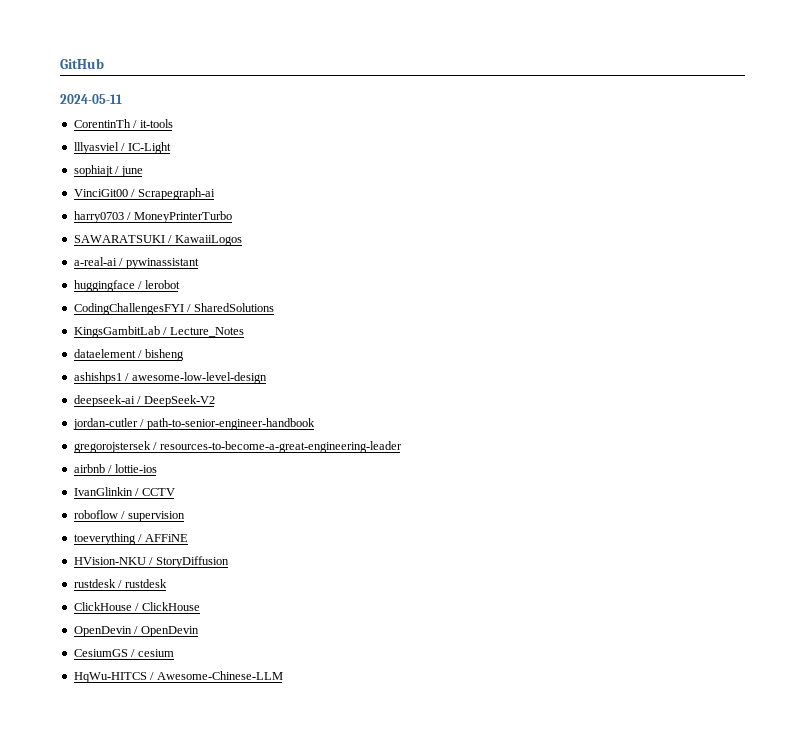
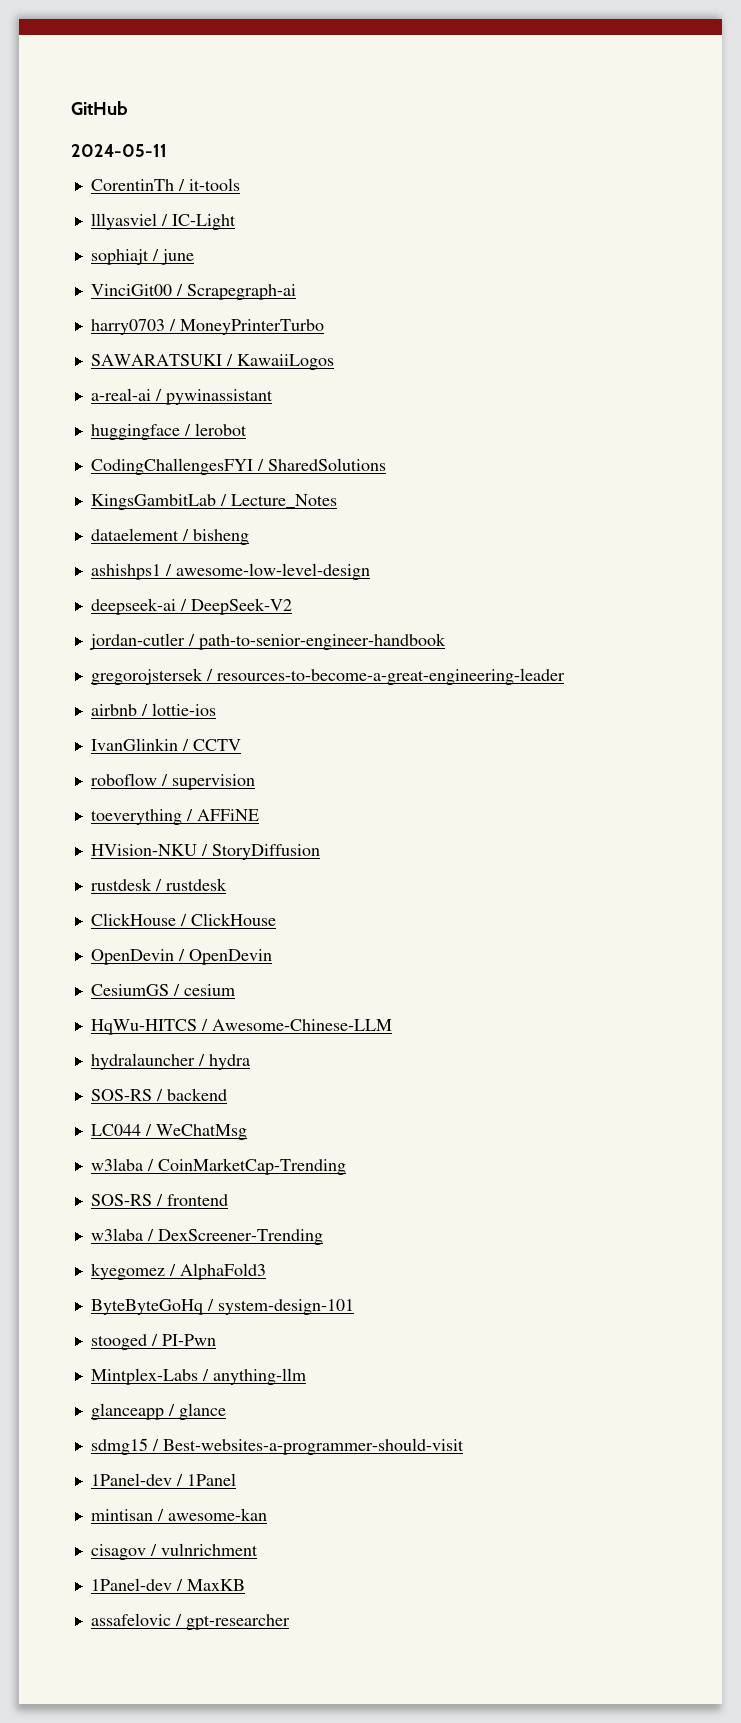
(283, 675) none -> [90,1053,250,1070] [90,1088,227,1101] [90,1124,247,1140] [90,1158,346,1175] [90,1194,228,1206] [90,1228,323,1245] [90,1263,266,1280] [90,1299,354,1315] [90,1334,216,1350] [90,1368,306,1385] [90,1403,226,1420] [90,1438,464,1455] [90,1473,236,1486] [90,1508,267,1521] [90,1543,258,1560] [90,1578,245,1591] [90,1613,290,1630] // hydralauncher / hydra // SOS-RS / backend // LC044 / WeChatMsg // w3laba / CoinMarketCap-Trending // SOS-RS / frontend // w3laba / DexScreener-Trending // kyegomez / AlphaFold3 // ByteByteGoHq / system-design-101 // stooged / PI-Pwn // Mintplex-Labs / anything-llm // glanceapp / glance // sdmg15 / Best-websites-a-programmer-should-visit // 1Panel-dev / 1Panel // mintisan / awesome-kan // cisagov / vulnrichment // 1Panel-dev / MaxKB // assafelovic / gpt-researcher

